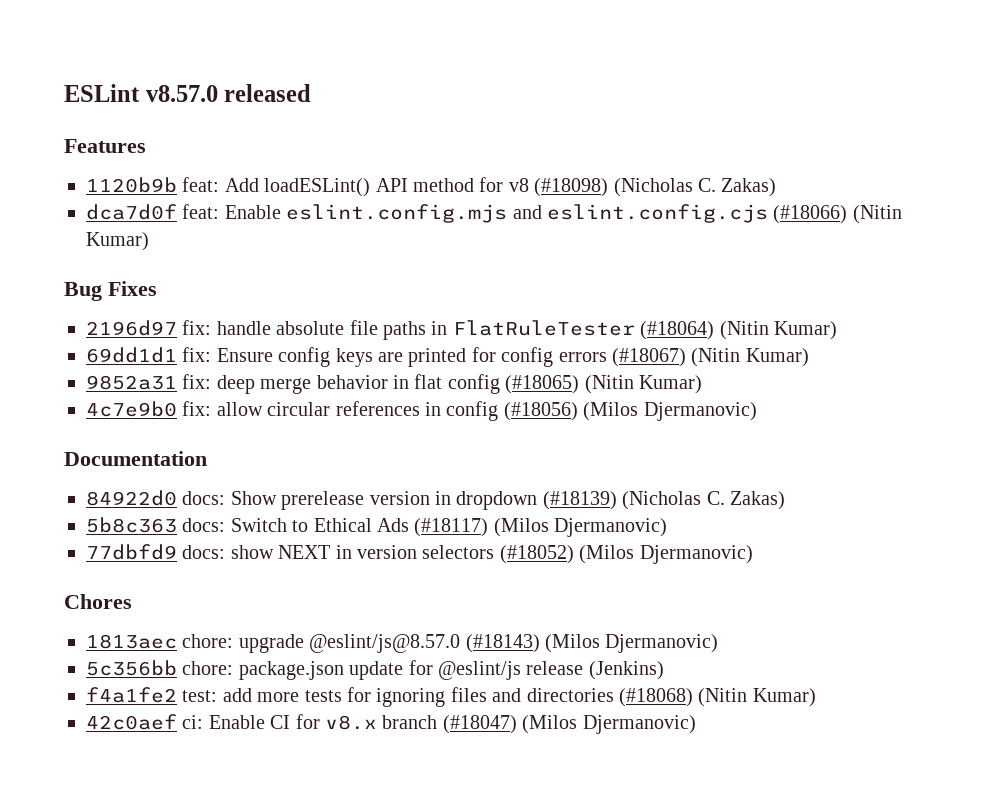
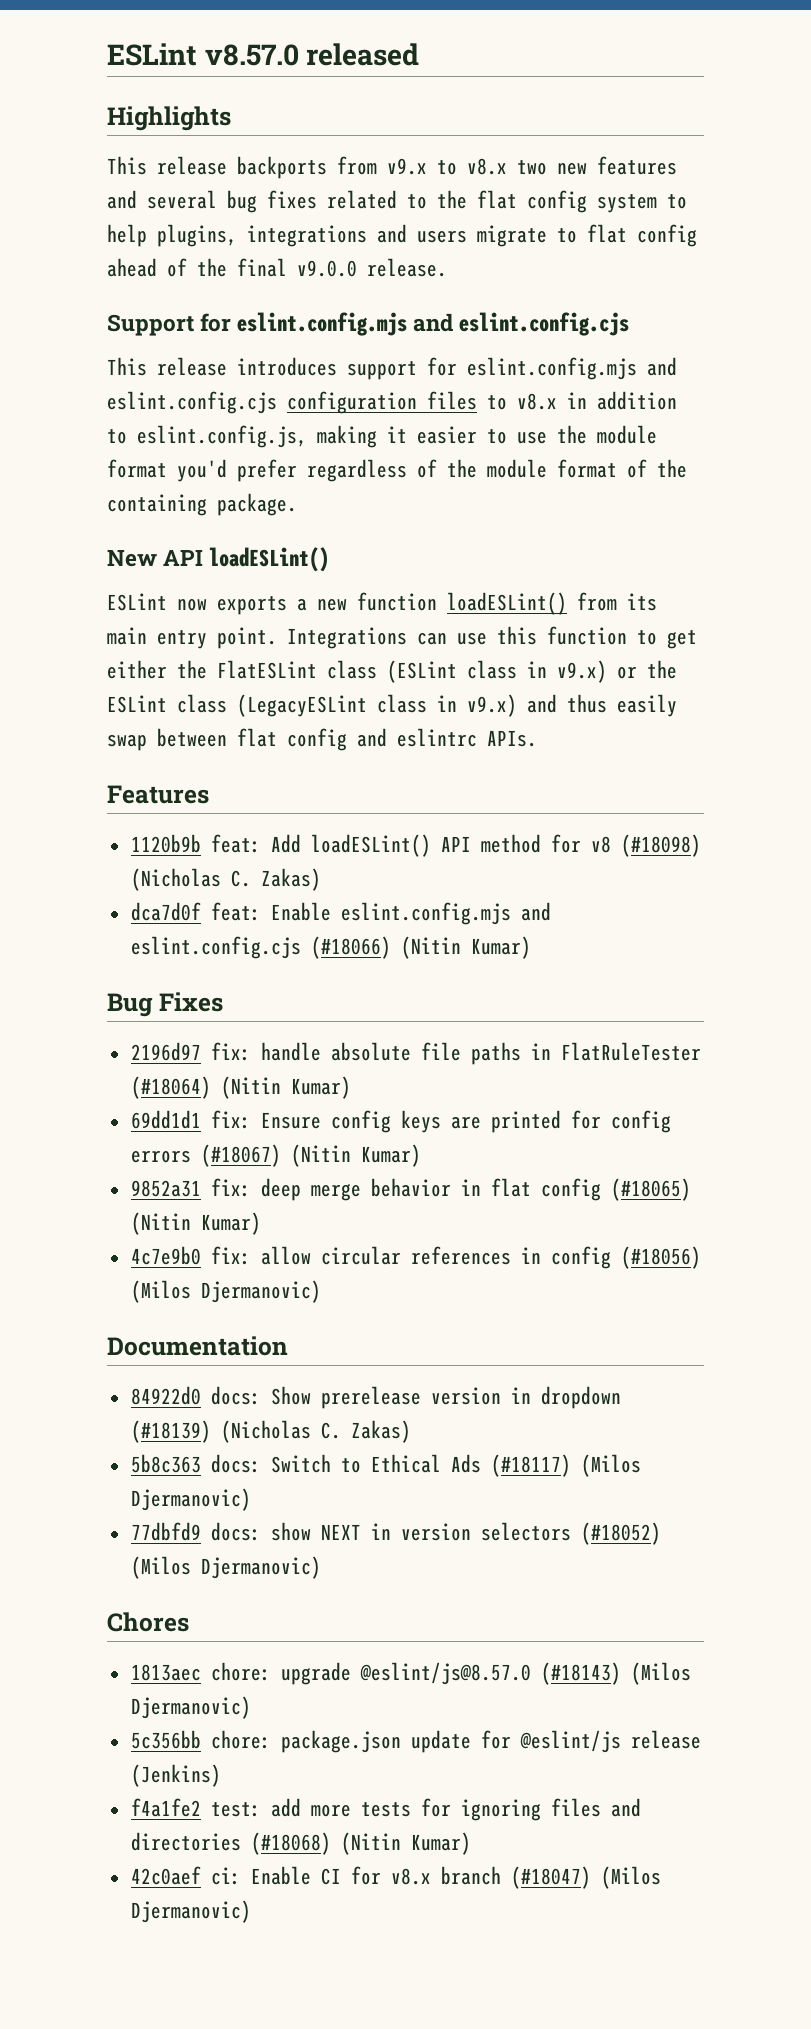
(312, 93) none -> [107,106,231,131] [107,156,677,179] [107,190,687,213] [107,224,697,247] [107,258,447,277] [107,312,630,336] [107,357,677,380] [107,391,677,414] [107,425,657,448] [107,459,687,482] [107,493,297,516] [107,547,330,572] [107,592,657,615] [107,626,697,649] [107,660,677,683] [107,694,677,717] [107,728,537,751] // Highlights // This release backports from v9.x to v8.x two new features and several bug fixes related to the flat config system to help plugins, integrations and users migrate to flat config ahead of the final v9.0.0 release. // Support for eslint.config.mjs and eslint.config.cjs // This release introduces support for eslint.config.mjs and eslint.config.cjs configuration files to v8.x in addition to eslint.config.js, making it easier to use the module format you'd prefer regardless of the module format of the containing package. // New API loadESLint() // ESLint now exports a new function loadESLint() from its main entry point. Integrations can use this function to get either the FlatESLint class (ESLint class in v9.x) or the ESLint class (LegacyESLint class in v9.x) and thus easily swap between flat config and eslintrc APIs.

